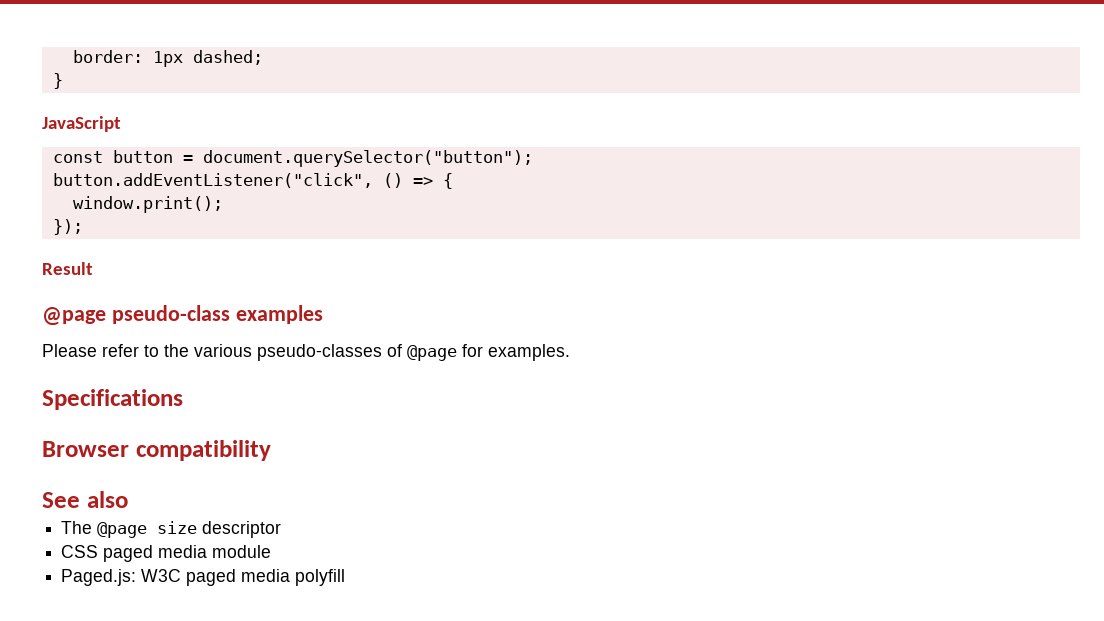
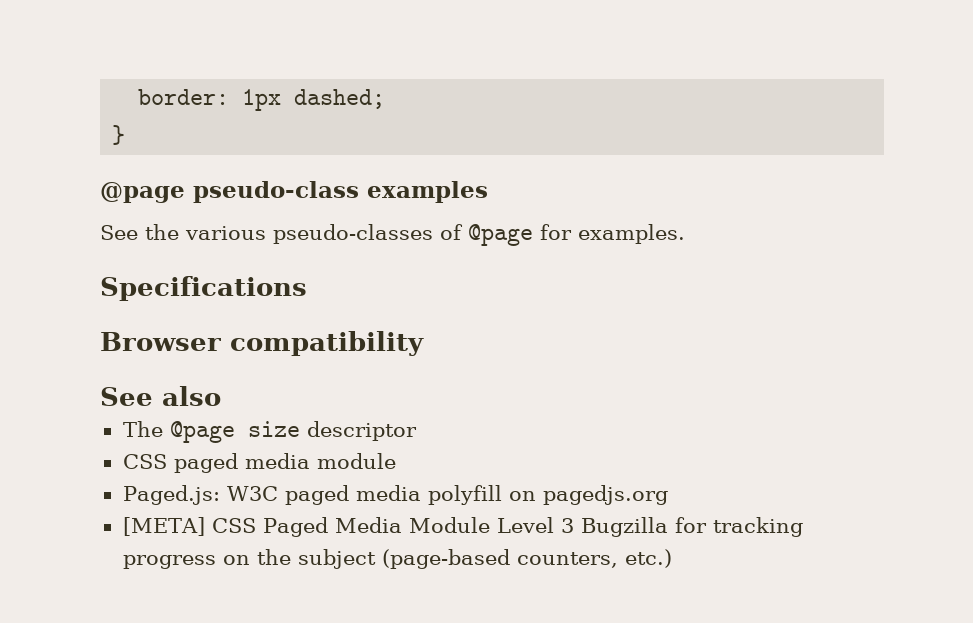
[42,116,121,132] [52,150,533,167] [52,173,453,189] [72,196,223,213] [52,219,83,235] [42,262,93,275] // JavaScript // const button = document.querySelector("button"); // button.addEventListener("click", () => { // window.print(); // }); // Result -> (126, 135) none
[42,344,159,357] Please refer to -> [100,225,138,240] See
(346, 577) none -> [508,485,668,505] [122,517,803,537] [122,549,672,569] on pagedjs.org // [META] CSS Paged Media Module Level 3 Bugzilla for tracking progress on the subject (page-based counters, etc.)

